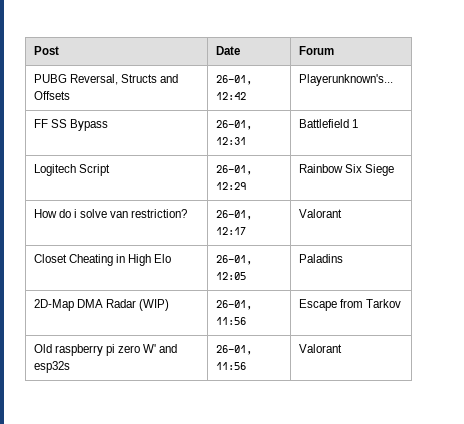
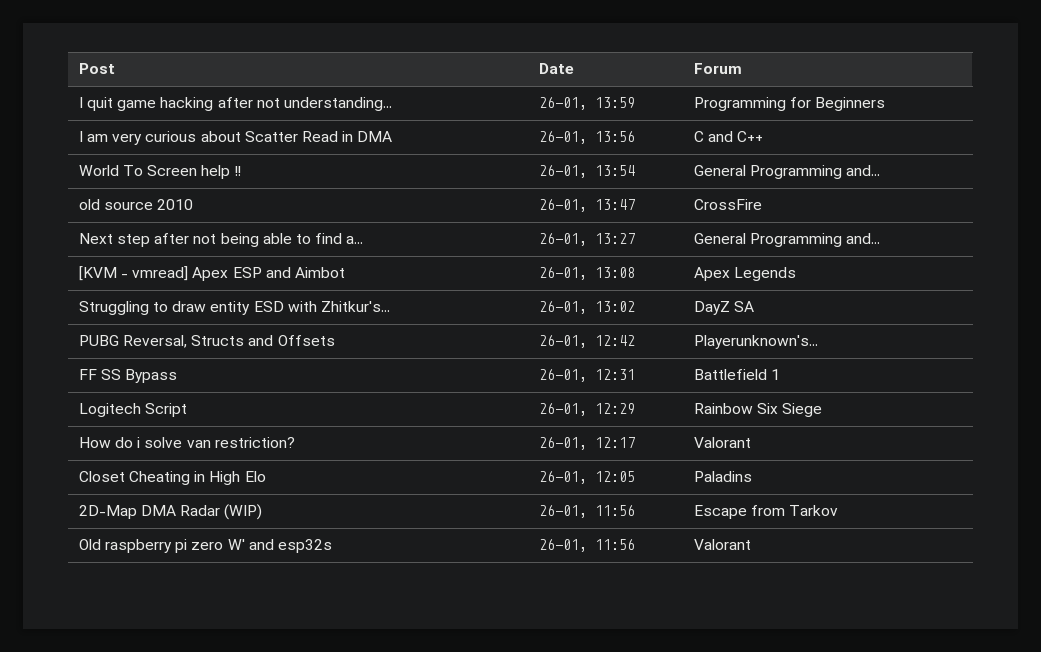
(334, 50) none -> [78,97,392,111] [538,97,635,110] [693,97,886,111] [78,131,393,145] [538,131,635,144] [693,131,764,142] [78,165,241,179] [538,165,635,178] [693,165,881,179] [78,199,194,210] [538,199,635,212] [693,199,762,210] [78,233,364,247] [538,233,635,246] [693,233,881,247] [78,266,345,281] [538,267,635,280] [693,267,797,281] [78,301,390,315] [538,301,635,314] [693,301,755,315] // I quit game hacking after not understanding... | 26-01, 13:59 | Programming for Beginners // I am very curious about Scatter Read in DMA | 26-01, 13:56 | C and C++ // World To Screen help !! | 26-01, 13:54 | General Programming and... // old source 2010 | 26-01, 13:47 | CrossFire // Next step after not being able to find a... | 26-01, 13:27 | General Programming and... // [KVM - vmread] Apex ESP and Aimbot | 26-01, 13:08 | Apex Legends // Struggling to draw entity ESD with Zhitkur's... | 26-01, 13:02 | DayZ SA

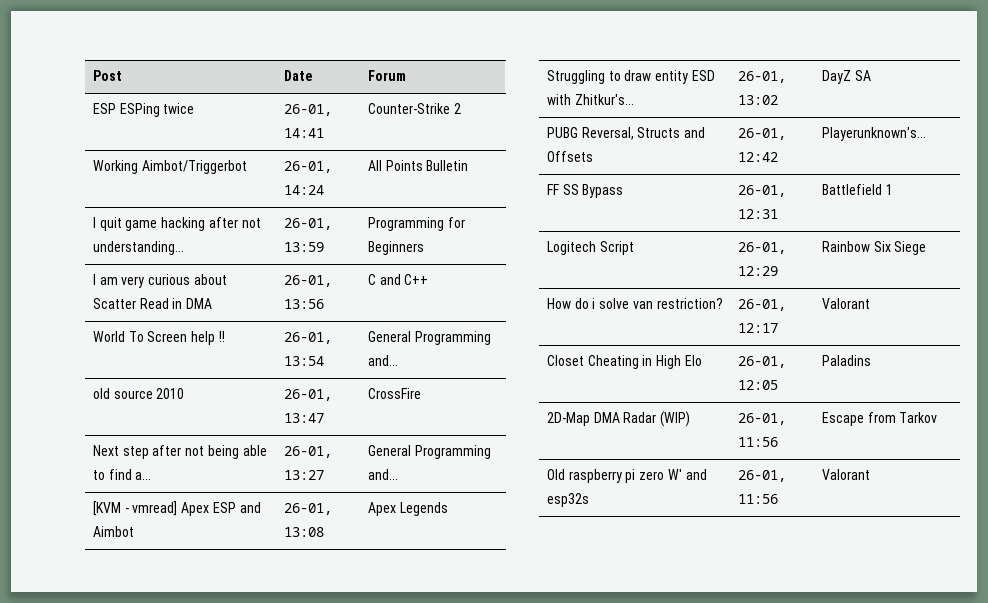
(742, 68) none -> [92,103,195,117] [283,104,332,116] [283,128,324,138] [367,103,461,114] [92,160,247,174] [283,161,332,173] [283,185,324,195] [367,160,469,171] // ESP ESPing twice | 26-01, 14:41 | Counter-Strike 2 // Working Aimbot/Triggerbot | 26-01, 14:24 | All Points Bulletin

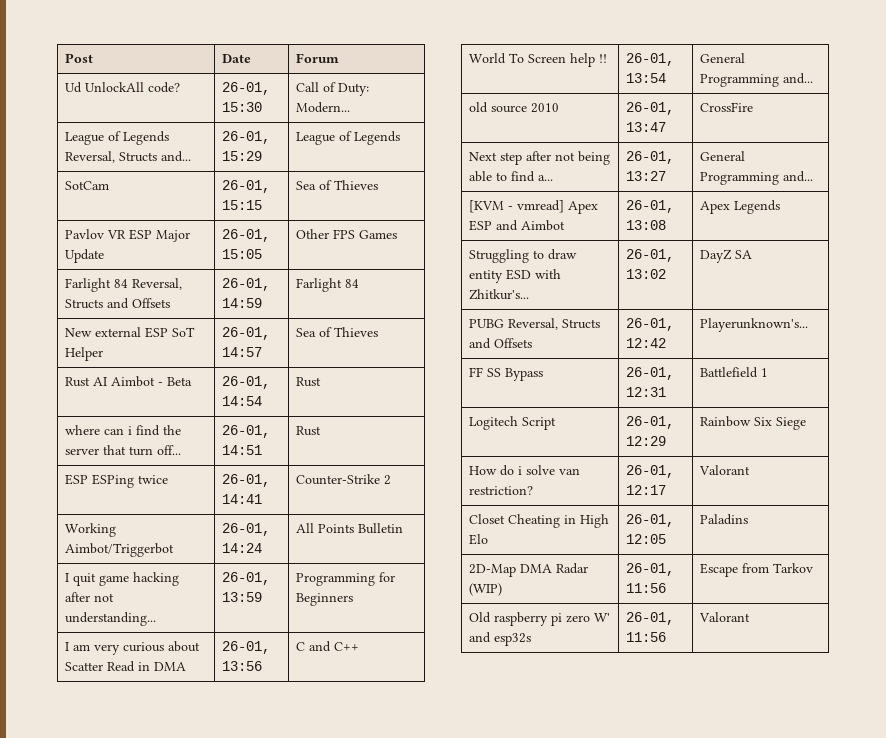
(406, 75) none -> [65,82,181,93] [222,82,271,95] [222,102,263,112] [296,82,370,96] [296,102,351,113] [65,131,170,145] [65,151,192,163] [222,131,271,144] [222,151,263,161] [296,131,401,145] [65,181,110,190] [222,180,271,193] [222,200,263,210] [296,180,379,190] [65,229,191,242] [65,249,105,263] [222,229,271,242] [222,249,263,259] [296,229,398,239] [65,278,183,292] [65,298,171,309] [222,278,271,291] [222,298,263,308] [296,278,360,292] [65,327,196,338] [65,347,104,361] [222,327,271,340] [222,347,263,357] [296,327,379,337] [65,376,193,387] [222,376,271,389] [222,396,263,406] [296,377,322,387] [65,425,182,436] [65,445,182,456] [222,425,271,438] [222,445,263,455] [296,426,322,436] // Ud UnlockAll code? | 26-01, 15:30 | Call of Duty: Modern... // League of Legends Reversal, Structs and... | 26-01, 15:29 | League of Legends // SotCam | 26-01, 15:15 | Sea of Thieves // Pavlov VR ESP Major Update | 26-01, 15:05 | Other FPS Games // Farlight 84 Reversal, Structs and Offsets | 26-01, 14:59 | Farlight 84 // New external ESP SoT Helper | 26-01, 14:57 | Sea of Thieves // Rust AI Aimbot - Beta | 26-01, 14:54 | Rust // where can i find the server that turn off... | 26-01, 14:51 | Rust

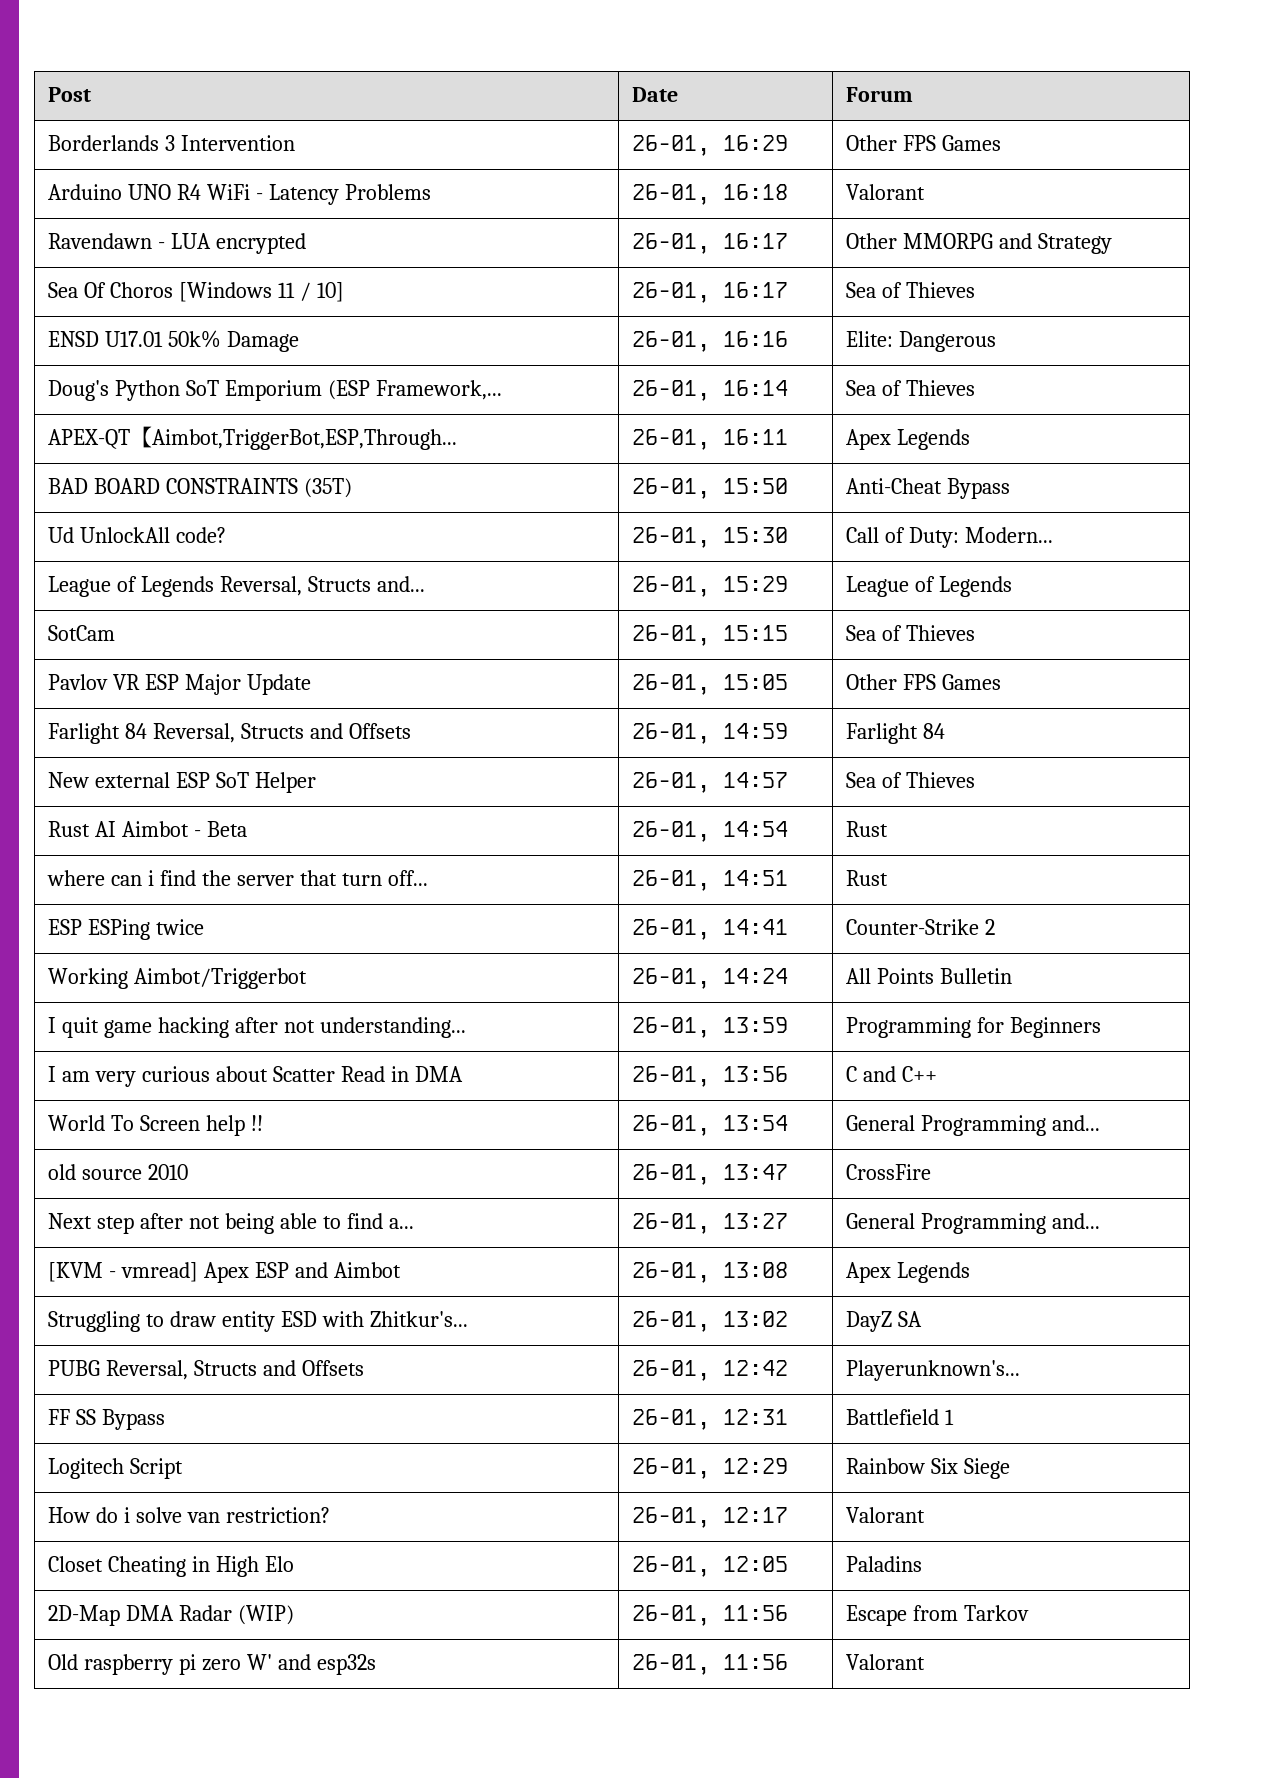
(340, 58) none -> [48,135,296,151] [632,135,789,156] [846,135,1002,151] [48,184,431,205] [632,184,789,205] [846,184,926,200] [48,233,307,254] [632,233,789,254] [846,233,1113,254] [48,282,344,302] [632,282,789,303] [846,282,976,298] [48,330,300,352] [632,331,789,352] [846,331,997,352] [48,380,502,401] [632,380,789,401] [846,380,976,396] [48,426,458,450] [632,429,789,450] [846,429,971,450] [48,478,353,498] [632,478,789,499] [846,478,1011,499] // Borderlands 3 Intervention | 26-01, 16:29 | Other FPS Games // Arduino UNO R4 WiFi - Latency Problems | 26-01, 16:18 | Valorant // Ravendawn - LUA encrypted | 26-01, 16:17 | Other MMORPG and Strategy // Sea Of Choros [Windows 11 / 10] | 26-01, 16:17 | Sea of Thieves // ENSD U17.01 50k% Damage | 26-01, 16:16 | Elite: Dangerous // Doug's Python SoT Emporium (ESP Framework,... | 26-01, 16:14 | Sea of Thieves // APEX-QT【Aimbot,TriggerBot,ESP,Through... | 26-01, 16:11 | Apex Legends // BAD BOARD CONSTRAINTS (35T) | 26-01, 15:50 | Anti-Cheat Bypass

